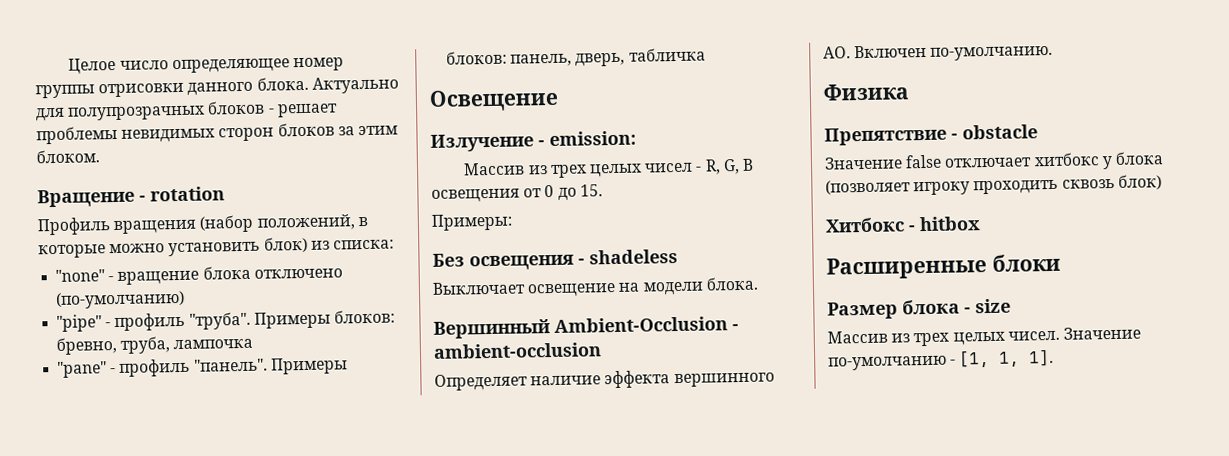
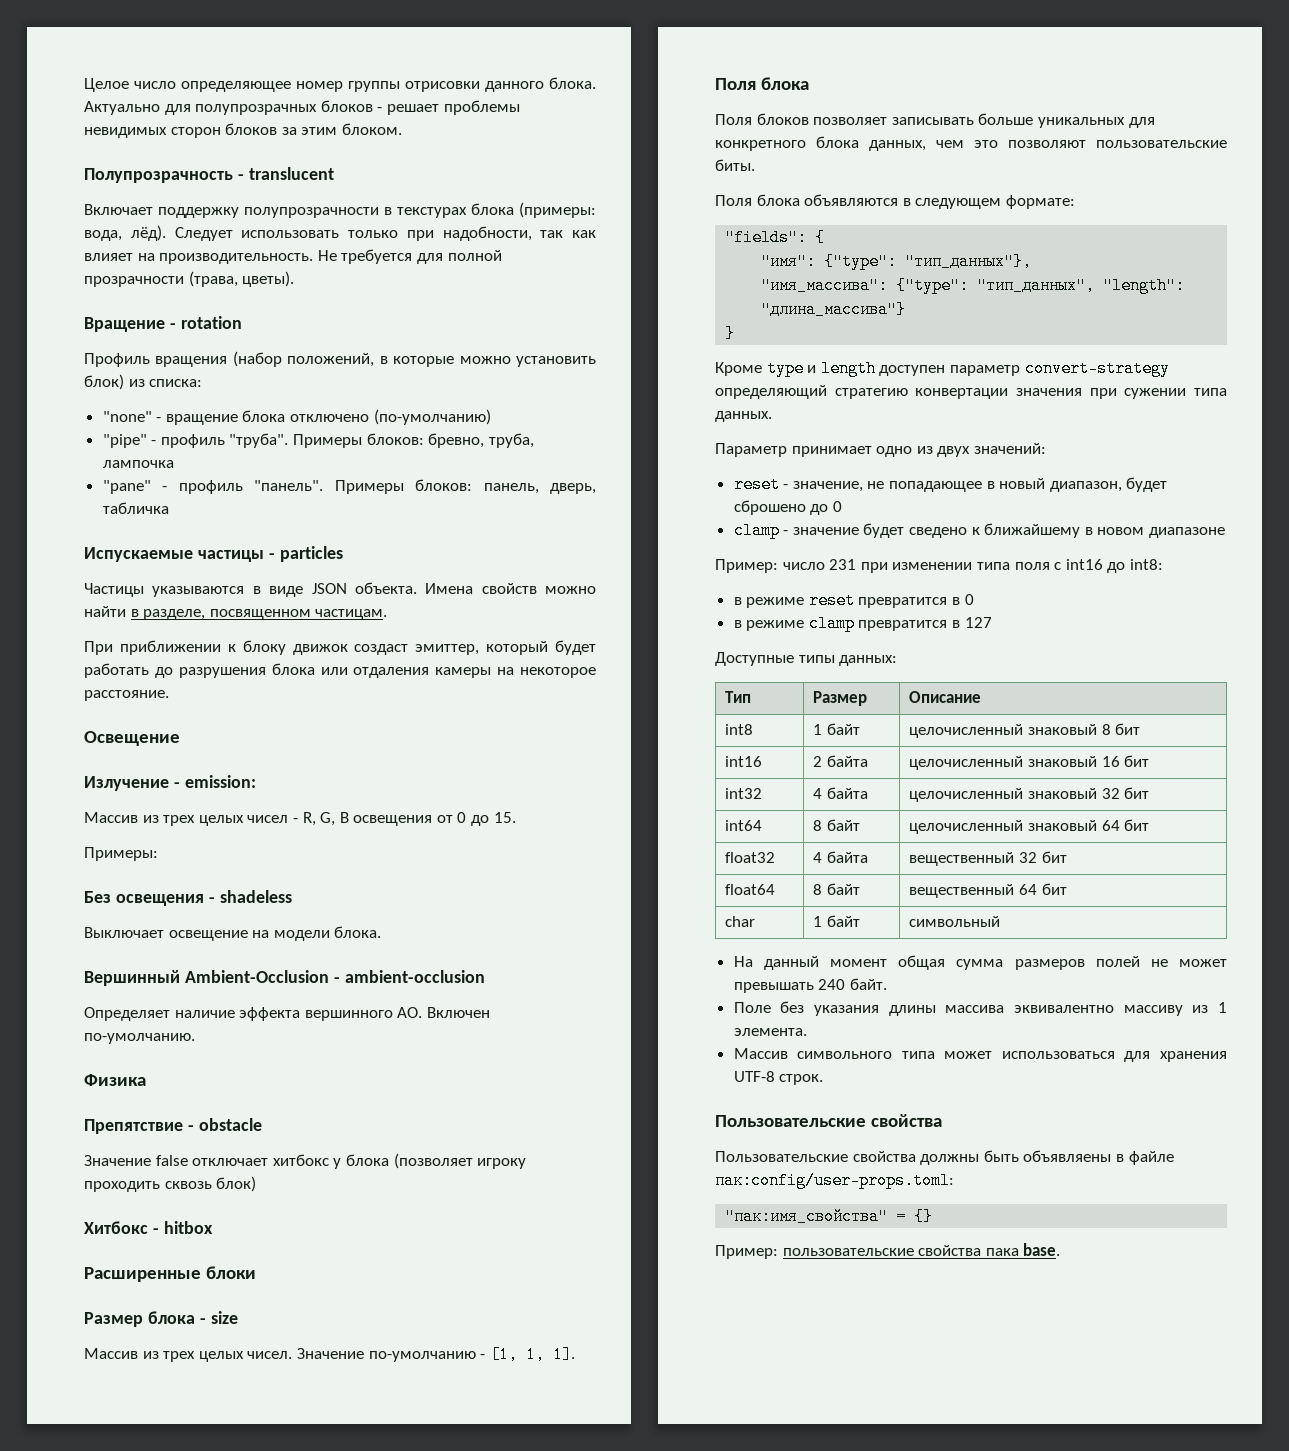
(100, 156) none -> [84,167,334,183] [84,202,596,218] [84,225,596,241] [84,249,502,264] [84,271,295,287] // Полупрозрачность - translucent // Включает поддержку полупрозрачности в текстурах блока (примеры: вода, лёд). Следует использовать только при надобности, так как влияет на производительность. Не требуется для полной прозрачности (трава, цветы).
(706, 54) none -> [84,546,343,562] [84,582,596,597] [84,606,388,620] [84,640,596,655] [84,663,596,678] [84,690,169,701] // Испускаемые частицы - particles // Частицы указываются в виде JSON объекта. Имена свойств можно найти в разделе, посвященном частицам. // При приближении к блоку движок создаст эмиттер, который будет работать до разрушения блока или отдаления камеры на некоторое расстояние.
(1055, 357) none -> [715,77,809,90] [715,113,1155,128] [715,136,1227,151] [715,159,755,171] [715,194,1075,209] [725,229,826,246] [761,253,1033,270] [761,277,1186,294] [761,301,907,318] [725,325,736,342] [715,360,1170,377] [715,385,1227,399] [715,411,772,422] [715,443,1046,457] [733,476,1168,493] [733,500,842,515] [733,522,1226,539] [715,559,1163,573] [733,592,974,609] [733,615,992,632] [715,652,898,666] [725,691,752,703] [813,691,868,706] [909,691,982,703] [725,724,754,735] [813,723,861,735] [909,723,1141,738] [725,756,763,767] [813,755,869,767] [909,755,1150,770] [725,788,763,799] [813,787,869,799] [909,787,1150,802] [725,820,763,831] [813,819,861,831] [909,819,1150,834] [725,852,776,863] [813,851,869,863] [909,851,1067,866] [725,884,776,895] [813,883,861,895] [909,883,1067,898] [725,916,756,927] [813,915,861,927] [909,916,1001,927] [733,955,1227,970] [733,978,887,993] [733,1001,1227,1016] [733,1028,807,1036] [733,1048,1227,1062] [733,1071,824,1085] [715,1114,942,1127] [715,1150,1174,1165] [715,1172,954,1189] [725,1208,934,1225] [715,1243,1061,1259] // Поля блока // Поля блоков позволяет записывать больше уникальных для конкретного блока данных, чем это позволяют пользовательские биты. // Поля блока объявляются в следующем формате: // "fields": { // "имя": {"type": "тип_данных"}, // "имя_массива": {"type": "тип_данных", "length": "длина_массива"} // } // Кроме type и length доступен параметр convert-strategy определяющий стратегию конвертации значения при сужении типа данных. // Параметр принимает одно из двух значений: // reset - значение, не попадающее в новый диапазон, будет сброшено до 0 // clamp - значение будет сведено к ближайшему в новом диапазоне // Пример: число 231 при изменении типа поля с int16 до int8: // в режиме reset превратится в 0 // в режиме clamp превратится в 127 // Доступные типы данных: // Тип | Размер | Описание // int8 | 1 байт | целочисленный знаковый 8 бит // int16 | 2 байта | целочисленный знаковый 16 бит // int32 | 4 байта | целочисленный знаковый 32 бит // int64 | 8 байт | целочисленный знаковый 64 бит // float32 | 4 байта | вещественный 32 бит // float64 | 8 байт | вещественный 64 бит // char | 1 байт | символьный // На данный момент общая сумма размеров полей не может превышать 240 байт. // Поле без указания длины массива эквивалентно массиву из 1 элемента. // Массив символьного типа может использоваться для хранения UTF-8 строк. // Пользовательские свойства // Пользовательские свойства должны быть объявляены в файле пак:config/user-props.toml: // "пак:имя_свойства" = {} // Пример: пользовательские свойства пака base.

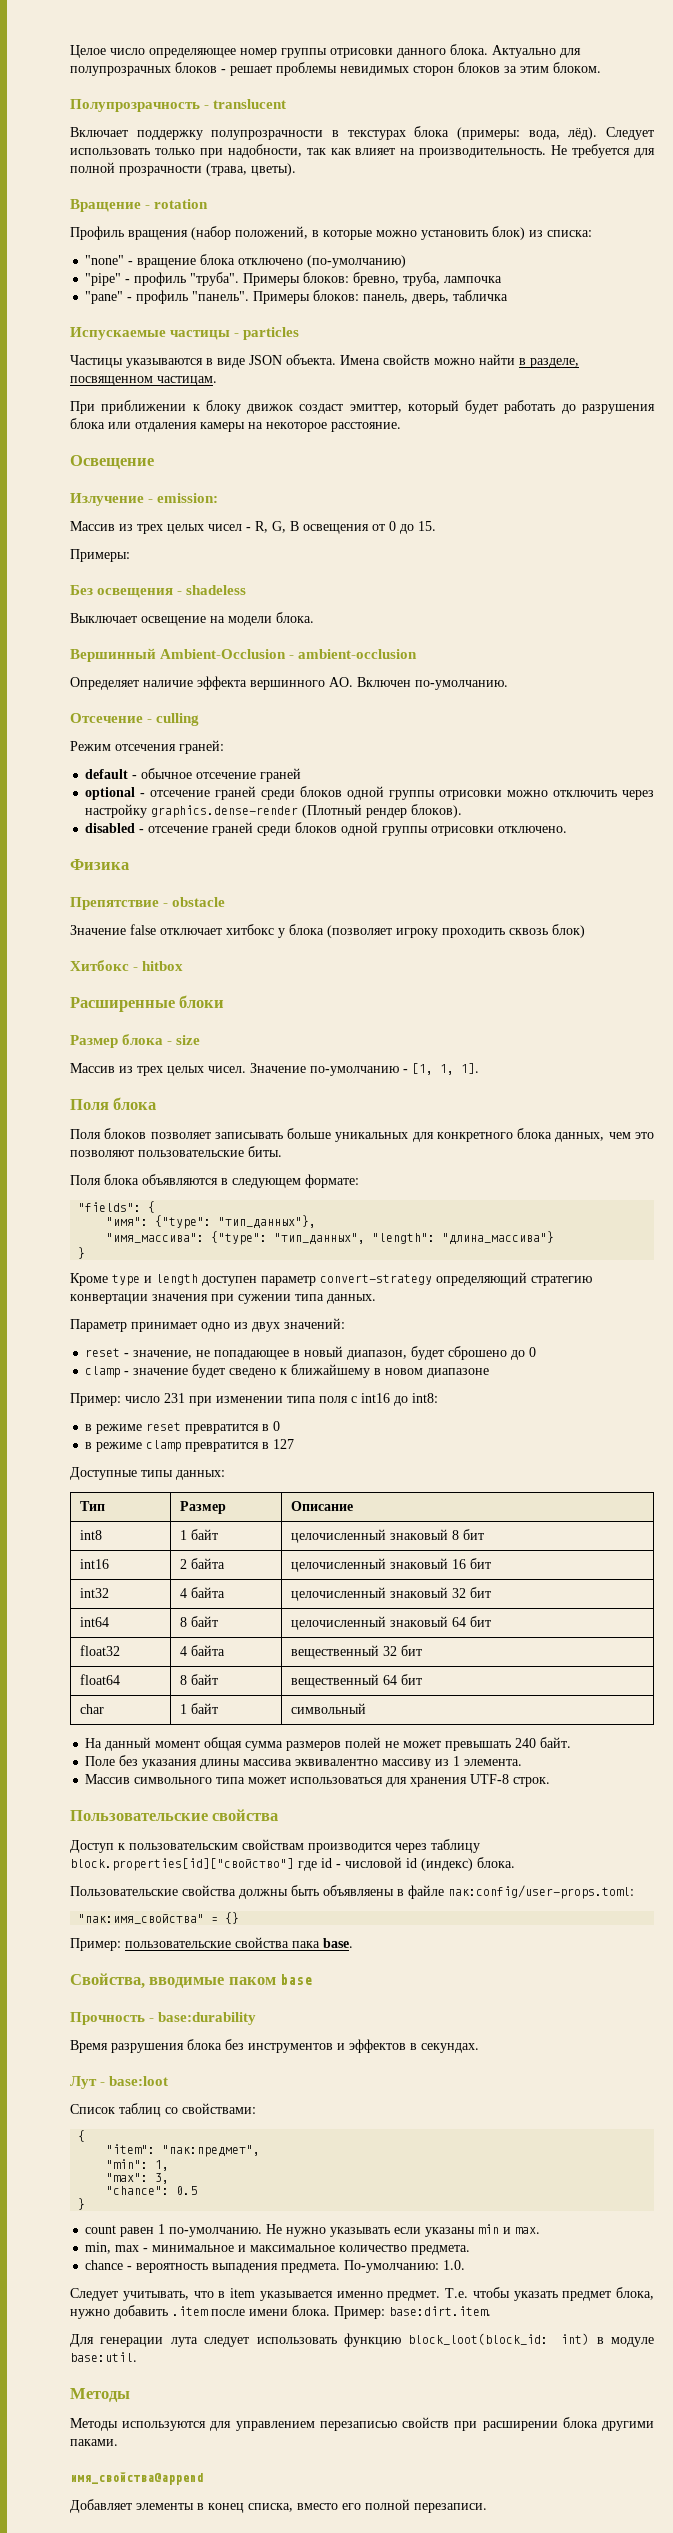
(195, 1038) none -> [70,713,200,726] [70,740,224,754] [85,768,302,782] [85,786,654,800] [85,804,463,818] [85,822,568,836] // Отсечение - culling // Режим отсечения граней: // default - обычное отсечение граней // optional - отсечение граней среди блоков одной группы отрисовки можно отключить через настройку graphics.dense-render (Плотный рендер блоков). // disabled - отсечение граней среди блоков одной группы отрисовки отключено.
(942, 1120) none -> [70,1839,480,1853] [70,1857,515,1871] // Доступ к пользовательским свойствам производится через таблицу block.properties[id]["свойство"] где id - числовой id (индекс) блока.
(1061, 1249) none -> [70,1973,313,1989] [70,2012,257,2025] [70,2039,479,2053] [70,2076,169,2089] [70,2103,256,2117] [78,2130,86,2142] [106,2144,261,2157] [106,2159,170,2171] [106,2173,170,2184] [106,2186,198,2195] [78,2198,86,2210] [85,2224,541,2237] [85,2242,471,2255] [85,2260,466,2273] [70,2287,654,2301] [70,2305,491,2319] [70,2333,654,2347] [70,2352,137,2362] [70,2388,130,2402] [70,2417,654,2431] [70,2439,118,2446] [70,2472,203,2485] [70,2499,487,2513] // Свойства, вводимые паком base // Прочность - base:durability // Время разрушения блока без инструментов и эффектов в секундах. // Лут - base:loot // Список таблиц со свойствами: // { // "item": "пак:предмет", // "min": 1, // "max": 3, // "chance": 0.5 // } // count равен 1 по-умолчанию. Не нужно указывать если указаны min и max. // min, max - минимальное и максимальное количество предмета. // chance - вероятность выпадения предмета. По-умолчанию: 1.0. // Следует учитывать, что в item указывается именно предмет. Т.е. чтобы указать предмет блока, нужно добавить .item после имени блока. Пример: base:dirt.item. // Для генерации лута следует использовать функцию block_loot(block_id: int) в модуле base:util. // Методы // Методы используются для управлением перезаписью свойств при расширении блока другими паками. // имя_свойства@append // Добавляет элементы в конец списка, вместо его полной перезаписи.

